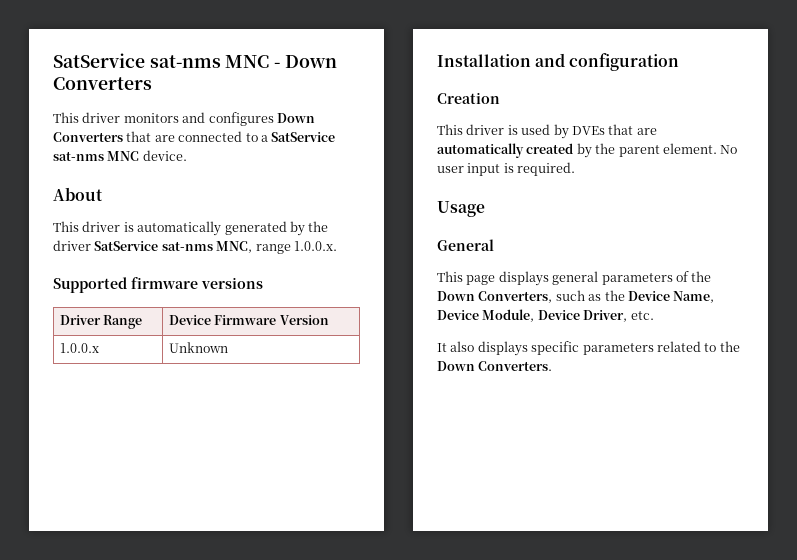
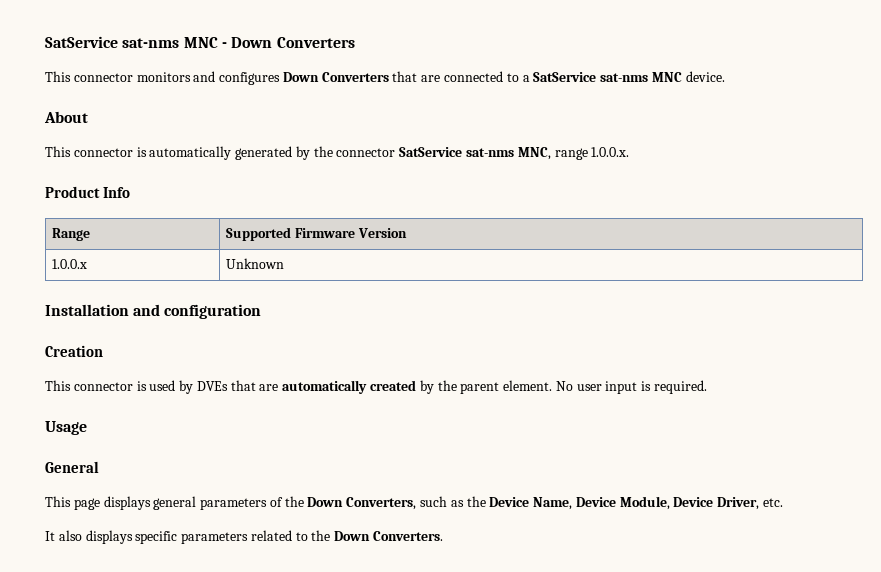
[82,112,121,123] driver -> [73,73,133,82] connector
[82,221,121,232] driver -> [73,148,133,157] connector
[53,240,91,251] driver -> [336,148,396,157] connector
[53,277,263,293] [59,315,101,325] Supported firmware versions // Driver -> [45,186,130,198] Product Info //
[168,315,211,325] Device -> [226,227,292,241] Supported
[466,124,505,135] driver -> [73,382,133,391] connector

